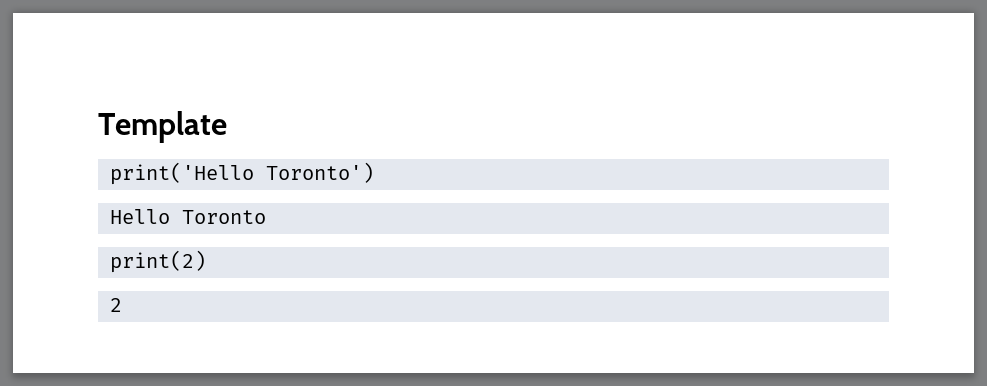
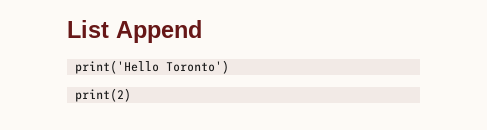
[98,111,227,143] Template -> [67,20,202,43] List Append
[110,209,267,224] // Hello Toronto -> (229, 67) none
[110,298,123,312] // 2 -> (131, 95) none

